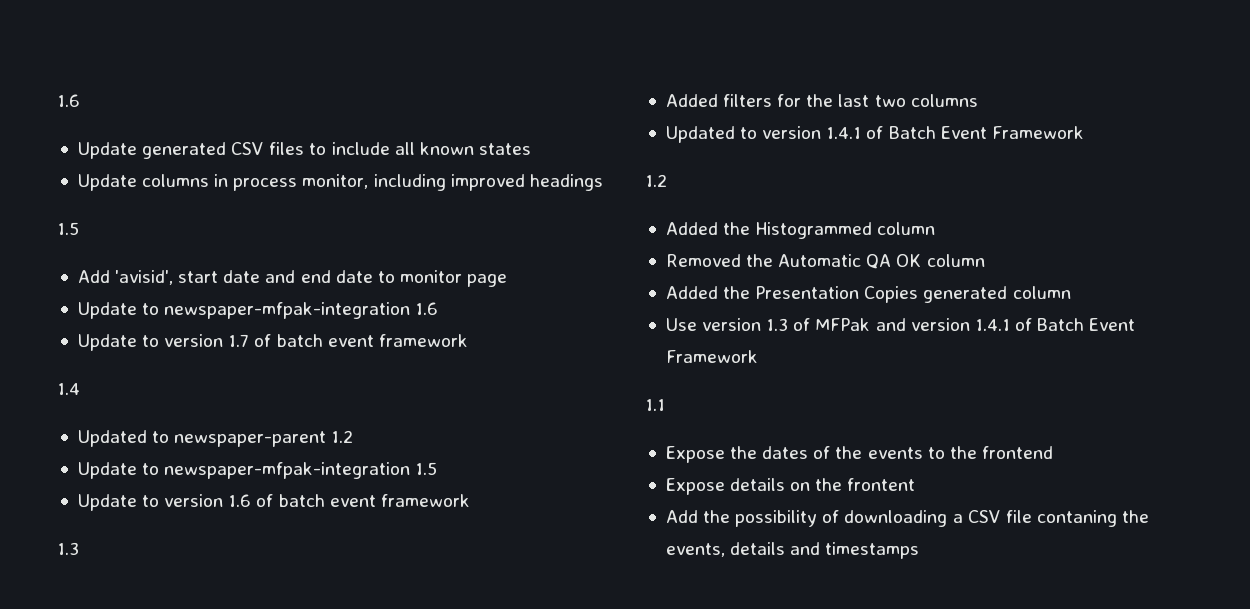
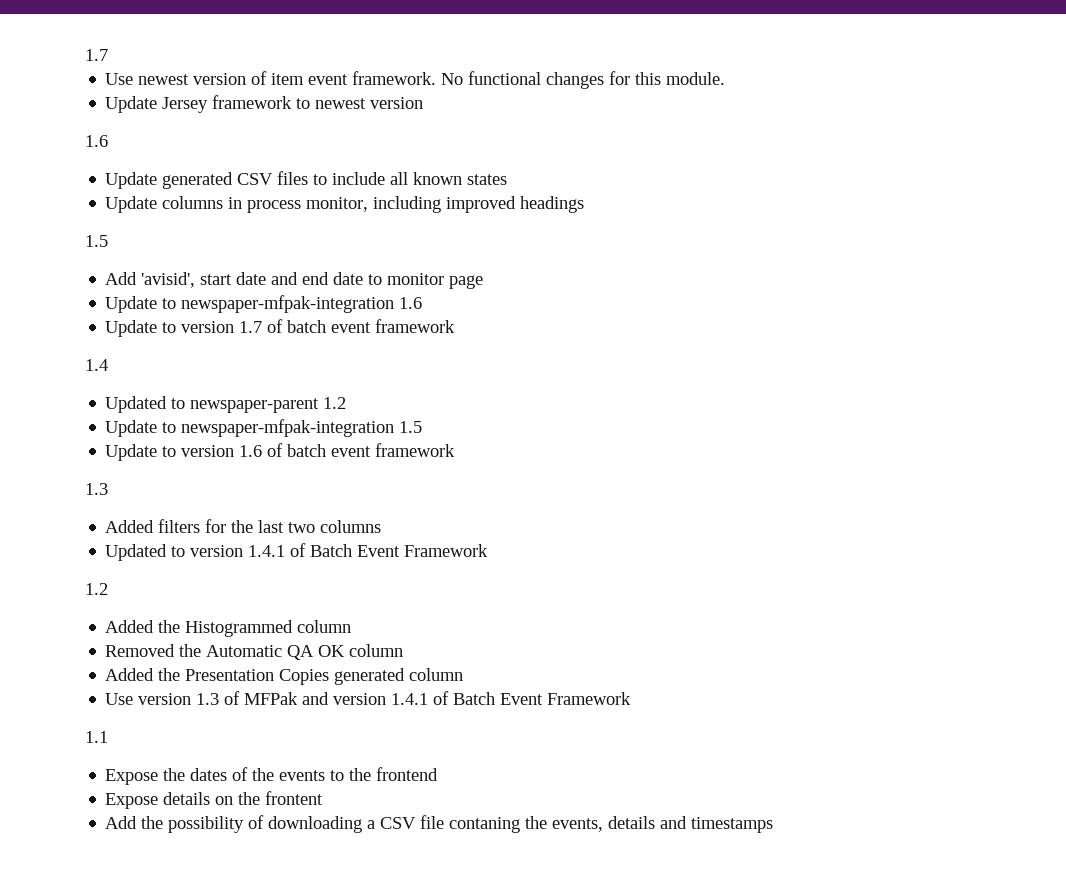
(57, 100) none -> [85,49,108,61] [105,71,726,89] [105,95,424,113] 1.7 // Use newest version of item event framework. No functional changes for this module. // Update Jersey framework to newest version //

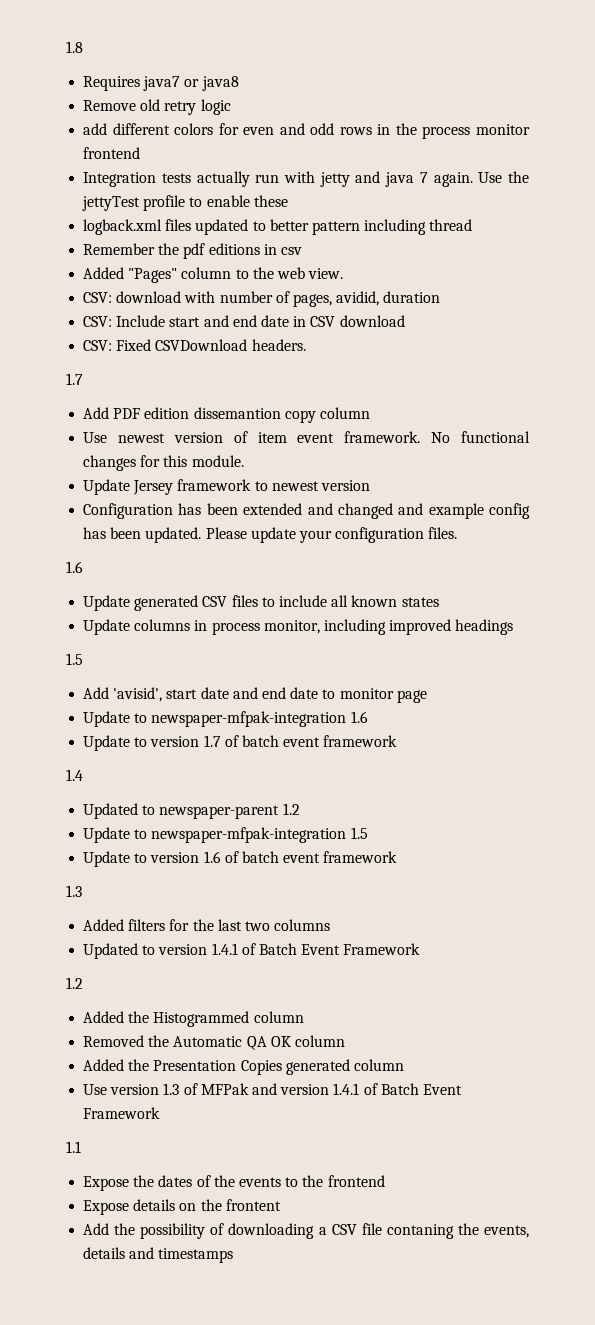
[85,49,108,61] 1.7 -> [66,41,83,53] [83,76,239,91] [83,99,231,115] [83,123,530,139] [83,147,141,159] [83,171,530,187] [82,195,288,211] [83,219,473,235] [83,243,302,259] [83,267,344,283] [83,291,441,307] [83,315,405,327] [83,339,306,351] [66,373,83,385] [83,407,370,423] 1.8 // Requires java7 or java8 // Remove old retry logic // add different colors for even and odd rows in the process monitor frontend // Integration tests actually run with jetty and java 7 again. Use the jettyTest profile to enable these // logback.xml files updated to better pattern including thread // Remember the pdf editions in csv // Added "Pages" column to the web view. // CSV: download with number of pages, avidid, duration // CSV: Include start and end date in CSV download // CSV: Fixed CSVDownload headers. // 1.7 // Add PDF edition dissemantion copy column
(424, 103) none -> [83,503,530,519] [83,527,458,543] // Configuration has been extended and changed and example config has been updated. Please update your configuration files.

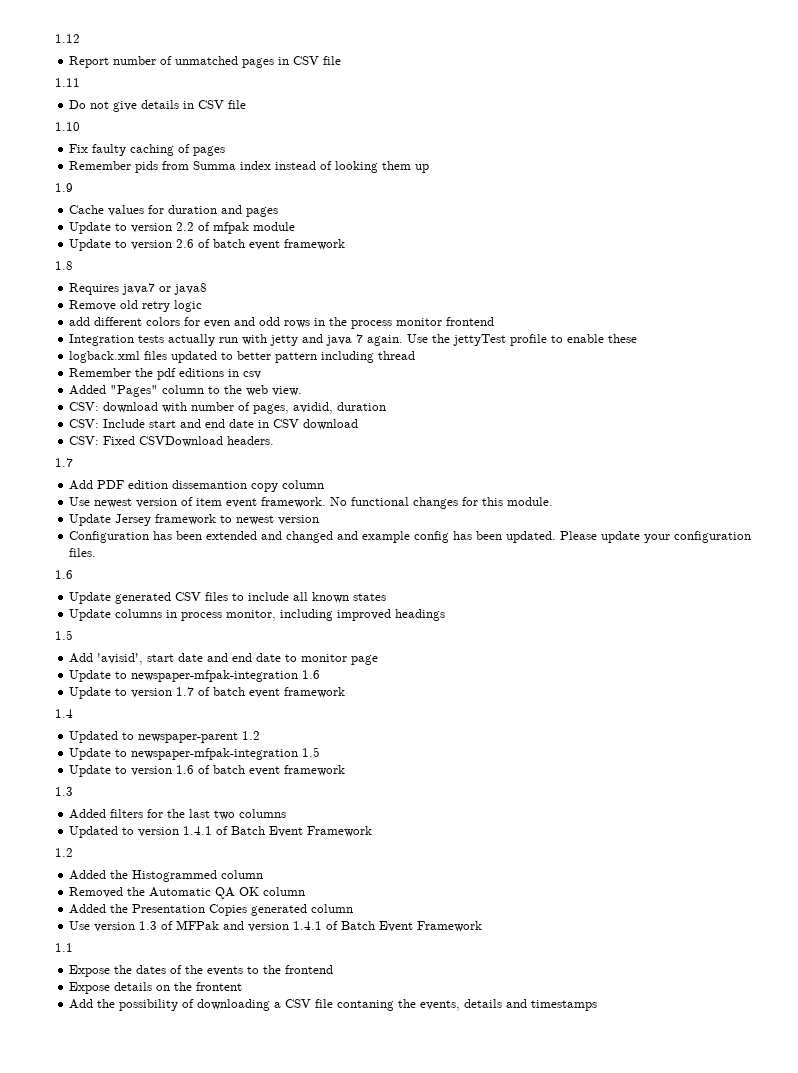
(66, 47) none -> [55,34,80,43] [69,56,342,68] [55,78,80,87] [69,100,247,112] [55,122,80,131] [69,144,226,156] [69,161,430,173] [55,183,73,192] [69,205,279,217] [69,222,296,234] [69,239,346,251] 1.12 // Report number of unmatched pages in CSV file // 1.11 // Do not give details in CSV file // 1.10 // Fix faulty caching of pages // Remember pids from Summa index instead of looking them up // 1.9 // Cache values for duration and pages // Update to version 2.2 of mfpak module // Update to version 2.6 of batch event framework //

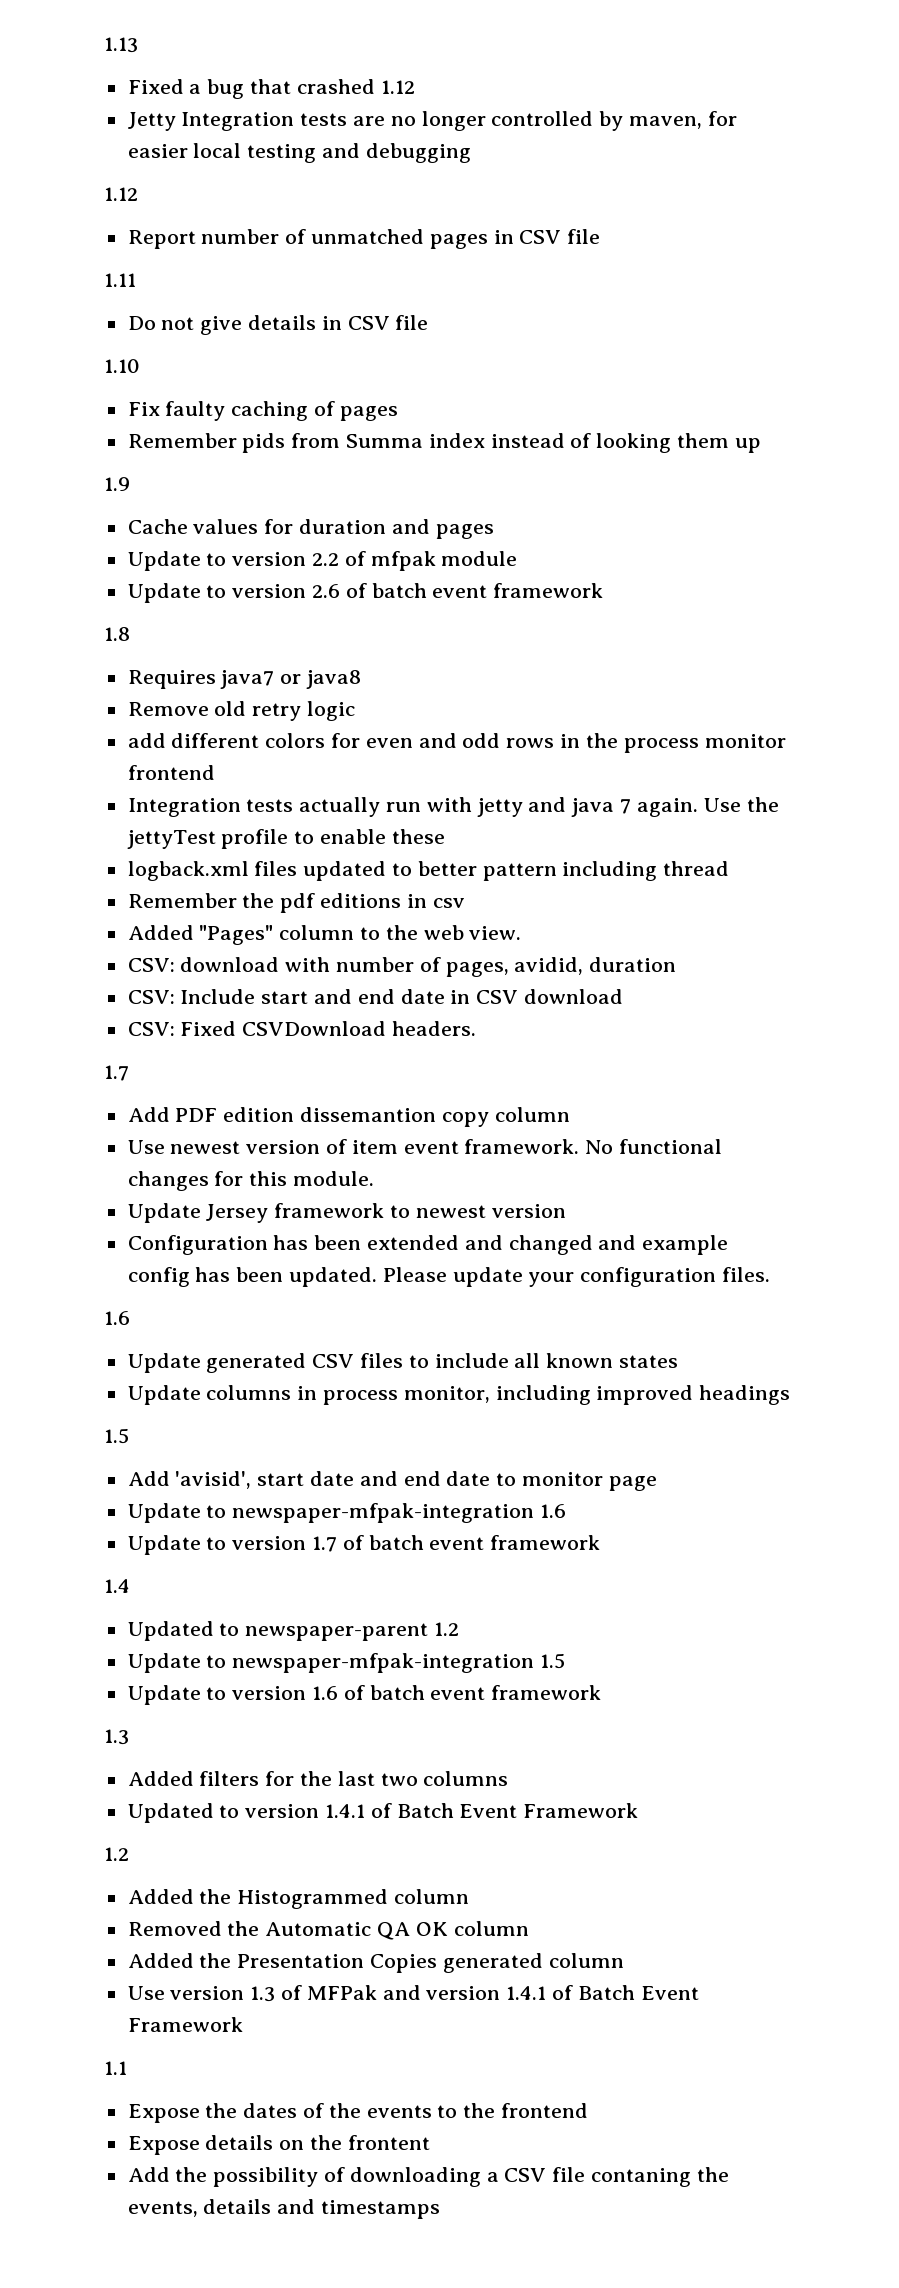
(55, 38) none -> [104,37,138,53] [127,79,415,99] [127,111,737,131] [127,143,471,163] 1.13 // Fixed a bug that crashed 1.12 // Jetty Integration tests are no longer controlled by maven, for easier local testing and debugging //

